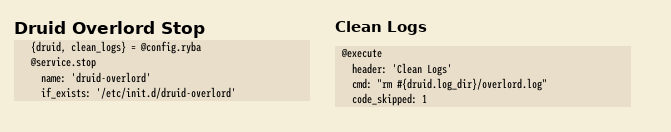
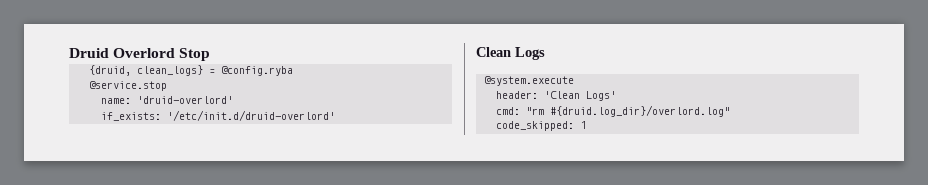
[340,48,382,58] @execute -> [483,76,574,86] @system.execute

